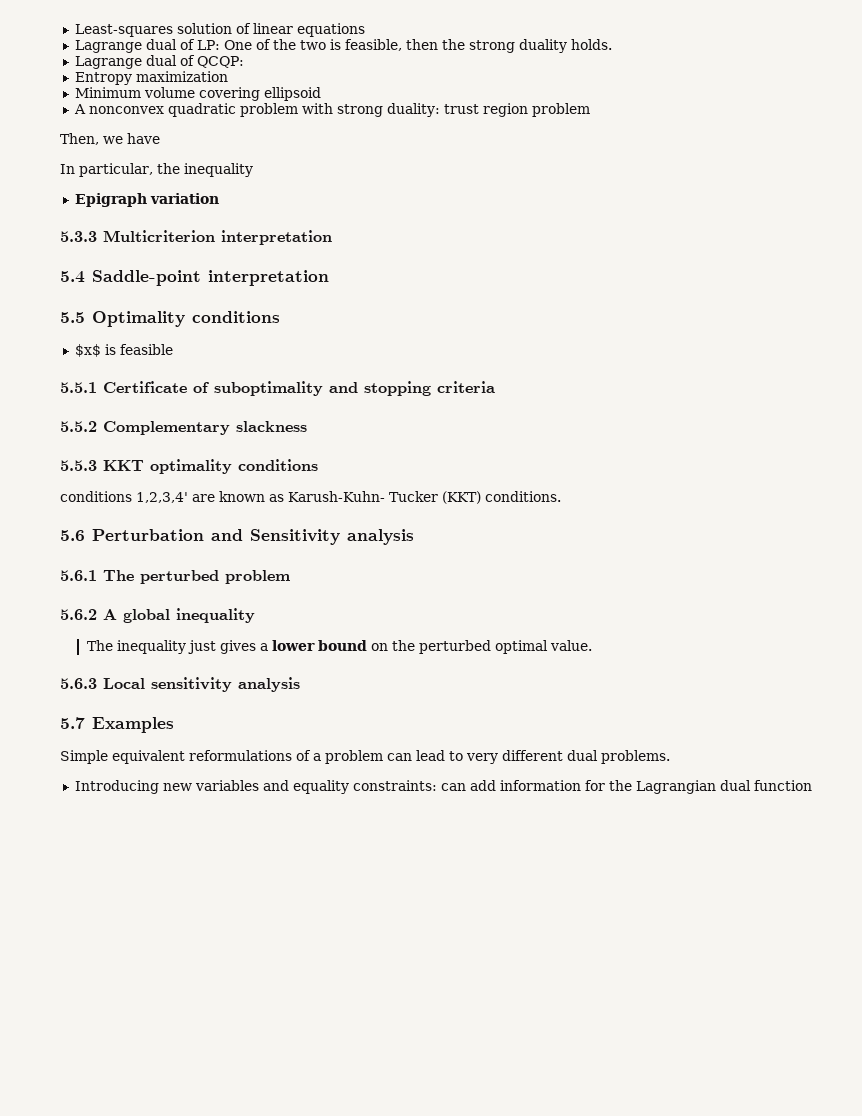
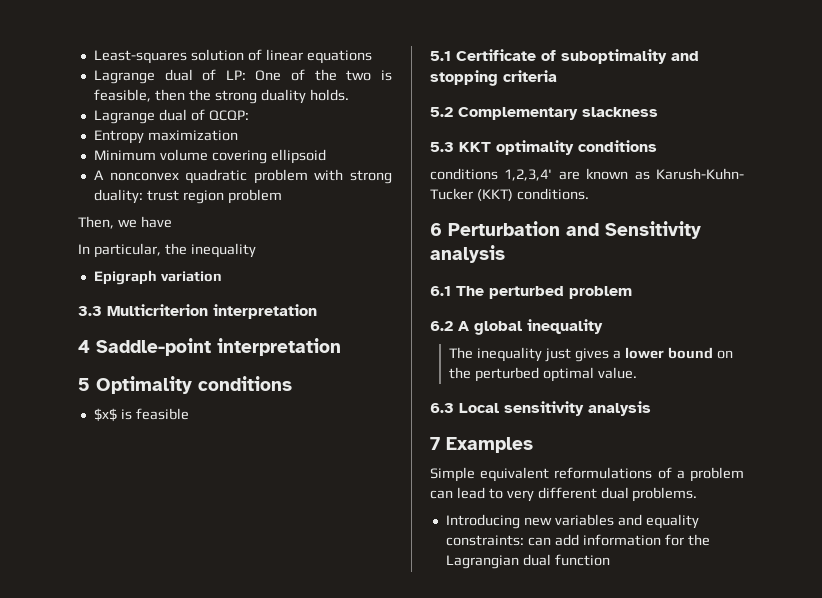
[60,231,97,242] 5.3.3 -> [78,306,102,316] 3.3
[60,271,85,283] 5.4 -> [78,340,90,353] 4
[60,312,85,323] 5.5 -> [78,378,90,391] 5
[60,382,97,393] 5.5.1 -> [430,51,451,61] 5.1
[60,421,97,432] 5.5.2 -> [430,107,453,117] 5.2
[60,460,97,471] 5.5.3 -> [430,142,454,152] 5.3
[60,530,85,541] 5.6 -> [430,223,442,236] 6
[60,570,97,581] 5.6.1 -> [430,286,451,296] 6.1
[60,609,97,620] 5.6.2 -> [430,321,453,331] 6.2
[60,678,97,689] 5.6.3 -> [430,403,454,413] 6.3
[60,717,85,729] 5.7 -> [430,437,440,450] 7

